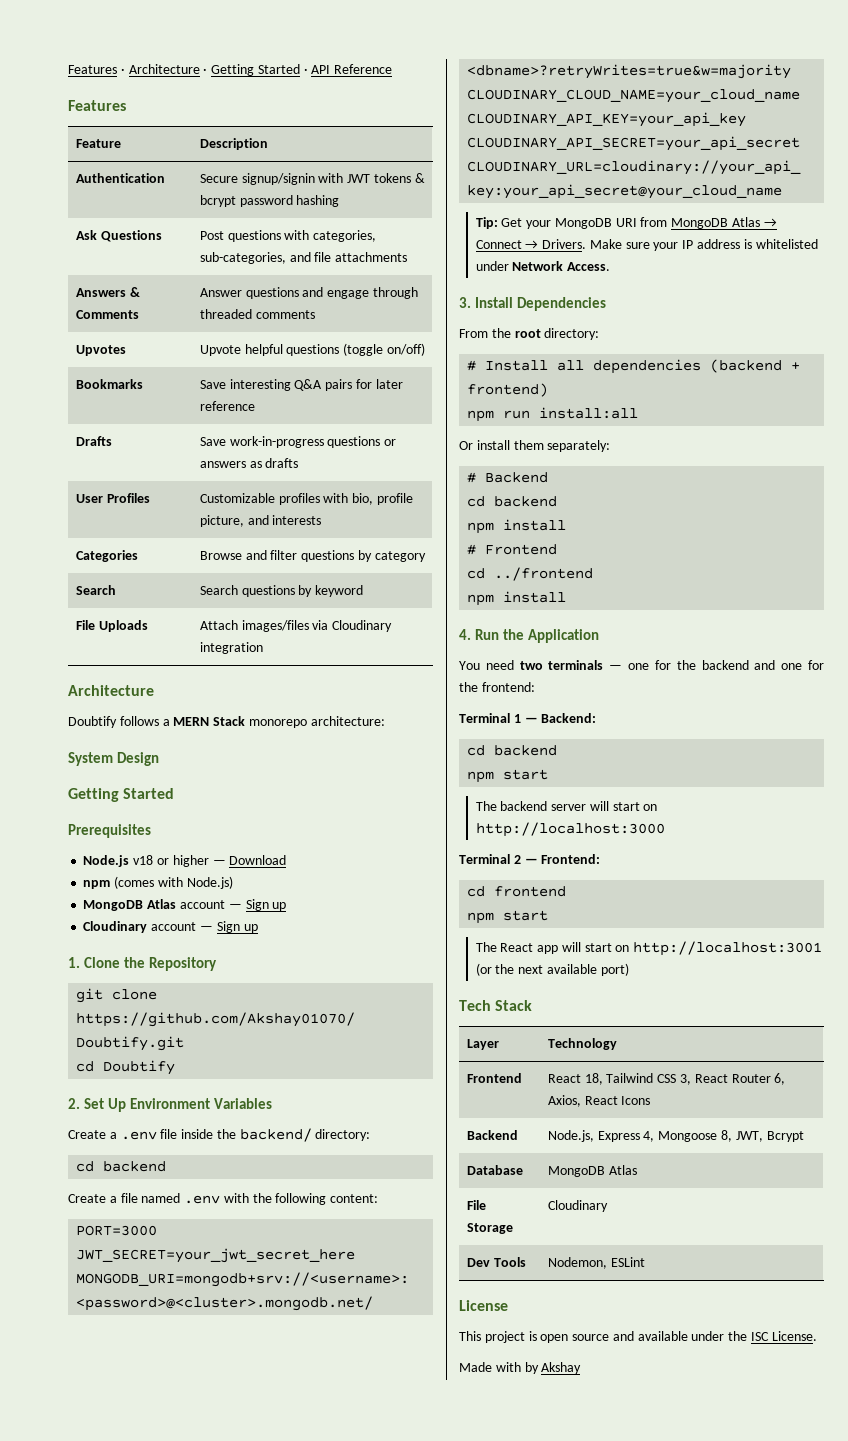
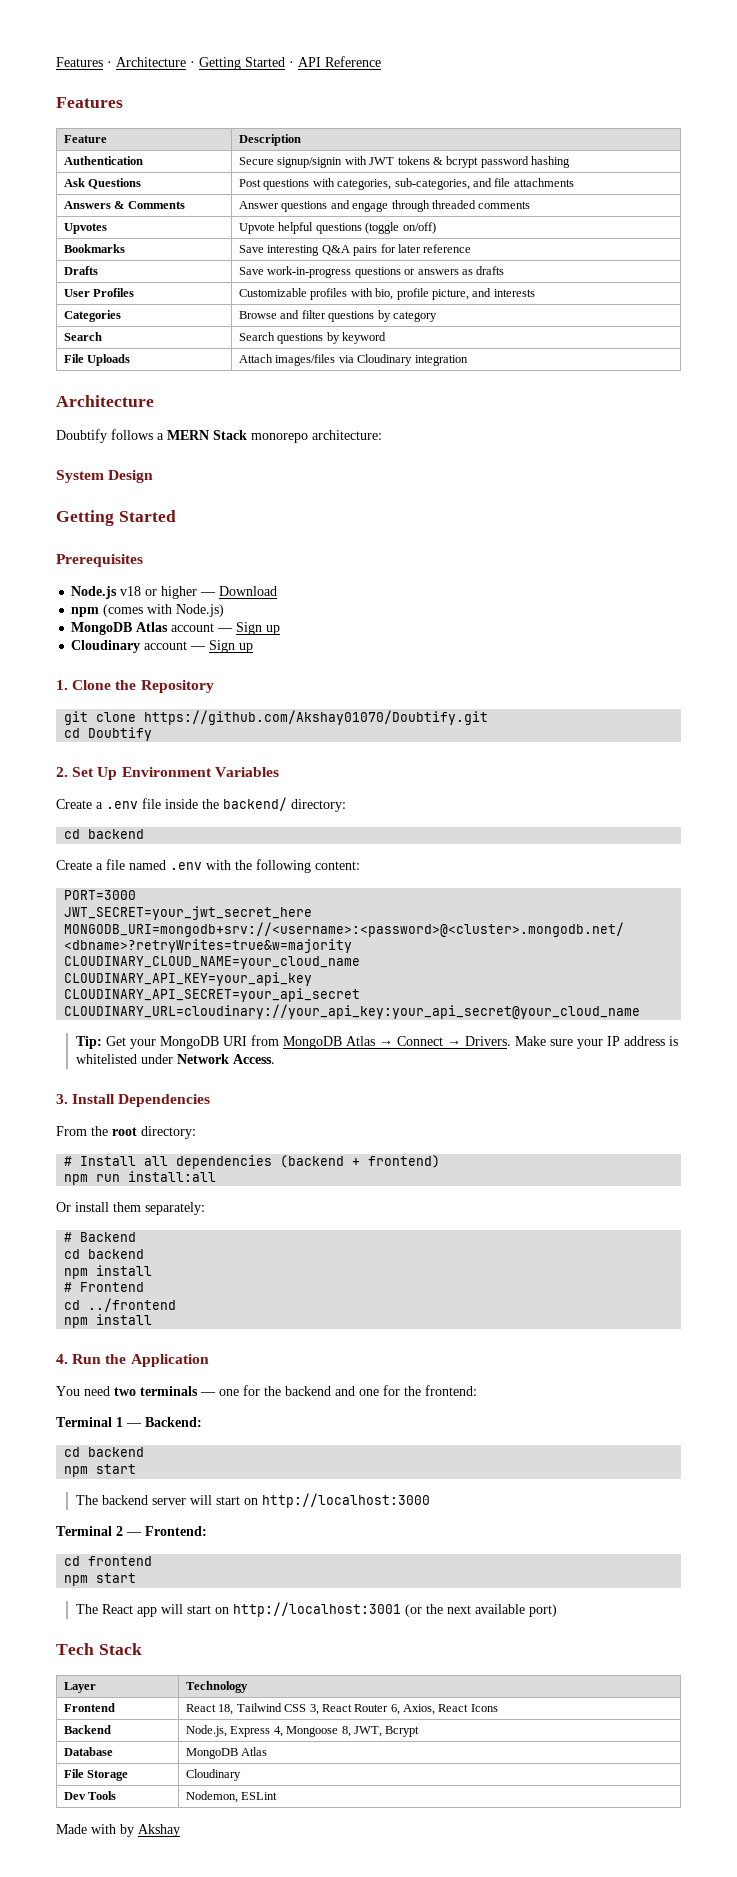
[459,1300,508,1311] [459,1331,817,1343] // License // This project is open source and available under the ISC License. -> (278, 1796) none

